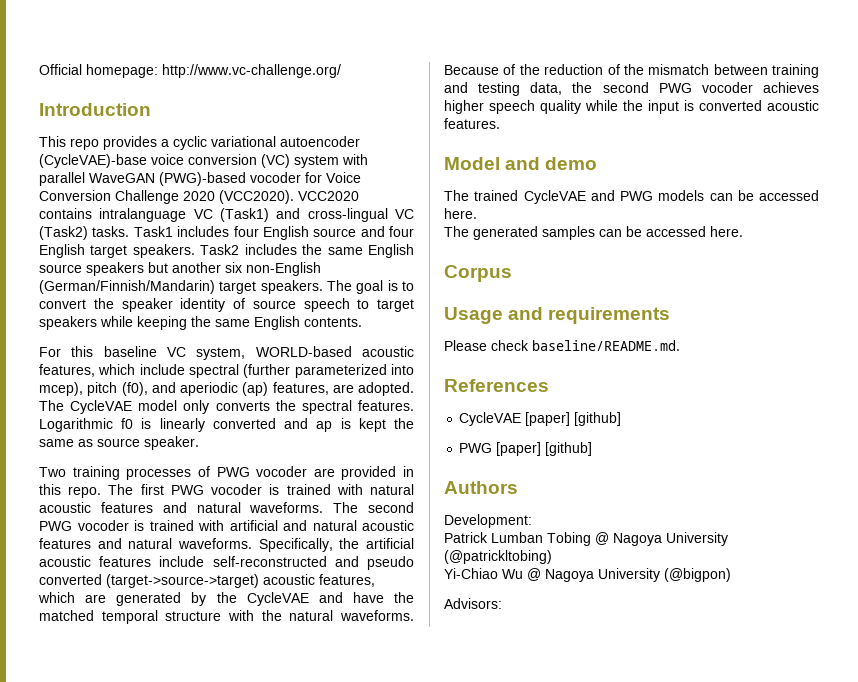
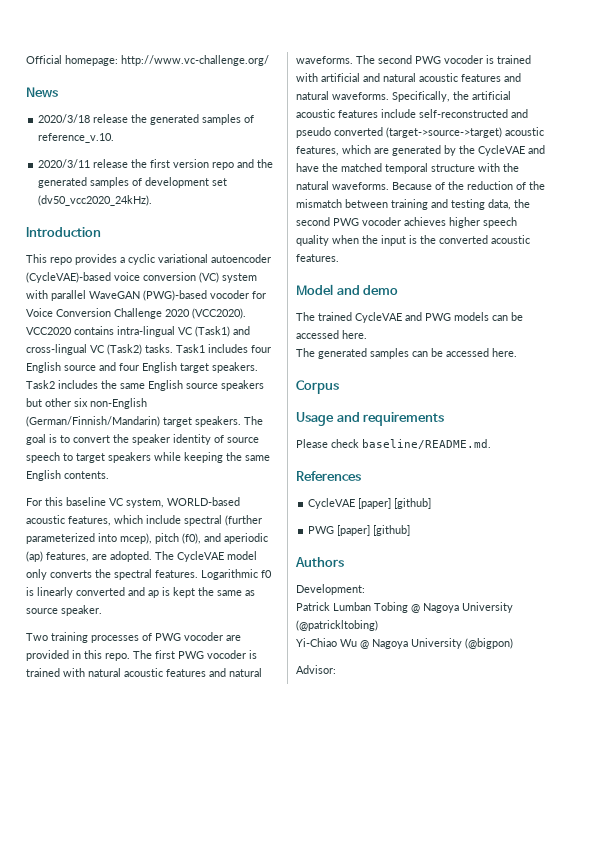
(341, 71) none -> [26,87,58,98] [38,114,255,125] [38,133,115,143] [38,159,274,170] [38,177,228,188] [38,195,153,206] // News // 2020/3/18 release the generated samples of reference_v.10. // 2020/3/11 release the first version repo and the generated samples of development set (dv50_vcc2020_24kHz).
[39,154,147,168] (CycleVAE)-base -> [26,272,111,283] (CycleVAE)-based
[99,208,187,222] intralanguage -> [117,326,175,337] intra-lingual
[172,262,221,273] another -> [45,398,71,407] other
[585,100,618,111] while -> [332,235,359,244] when
(694, 105) none -> [420,235,436,244] the
[444,598,502,609] Advisors: -> [296,665,336,674] Advisor:

